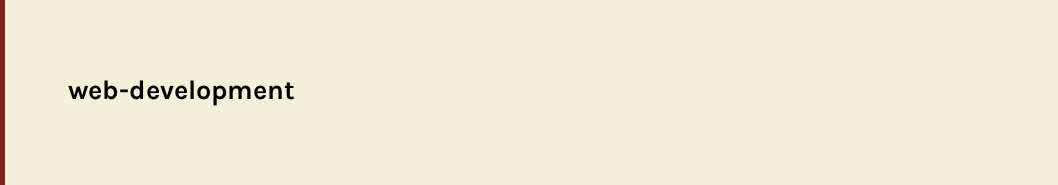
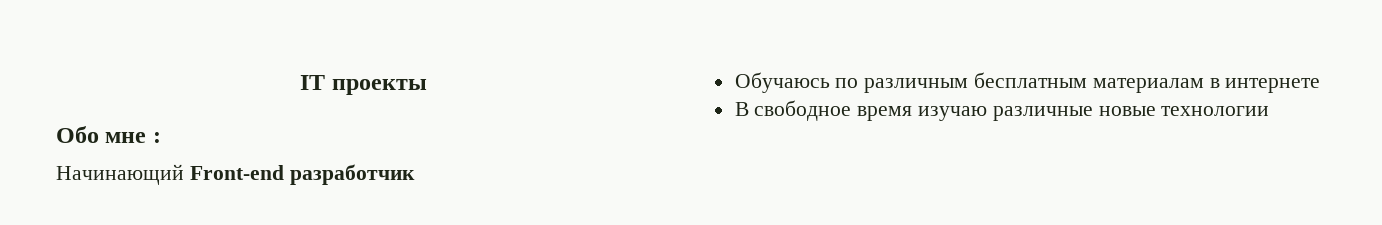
[68,80,295,106] web-development -> [300,75,427,95] [56,126,161,143] [56,164,415,185] [734,72,1321,93] [734,100,1270,121] IT проекты // Обо мне : // Начинающий Front-end разработчик // Обучаюсь по различным бесплатным материалам в интернете // В свободное время изучаю различные новые технологии

